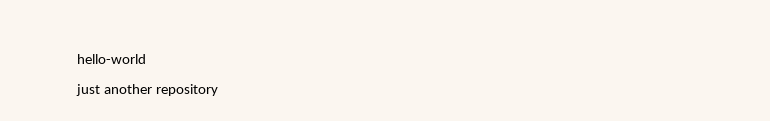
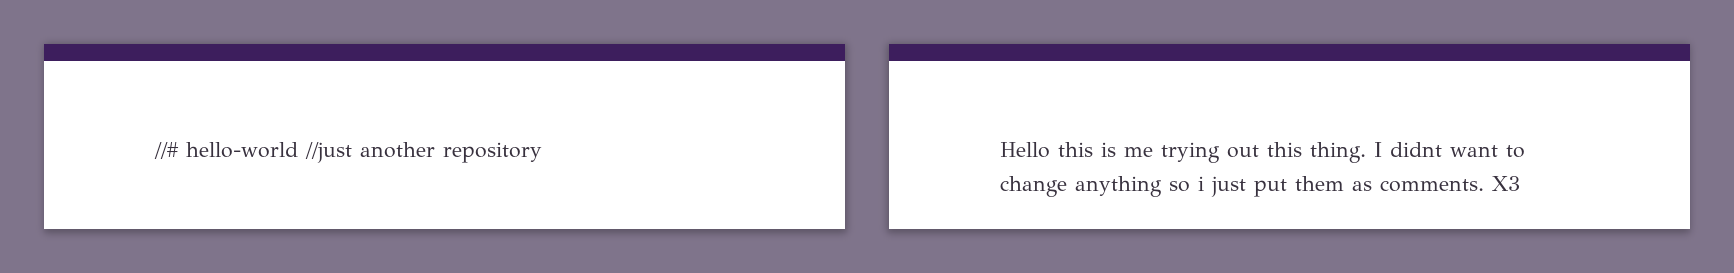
(77, 59) none -> [154,142,179,159] //#
[76,84,100,96] // just -> [305,142,352,163] //just
(218, 90) none -> [1000,142,1525,163] [1000,176,1520,197] // Hello this is me trying out this thing. I didnt want to change anything so i just put them as comments. X3

